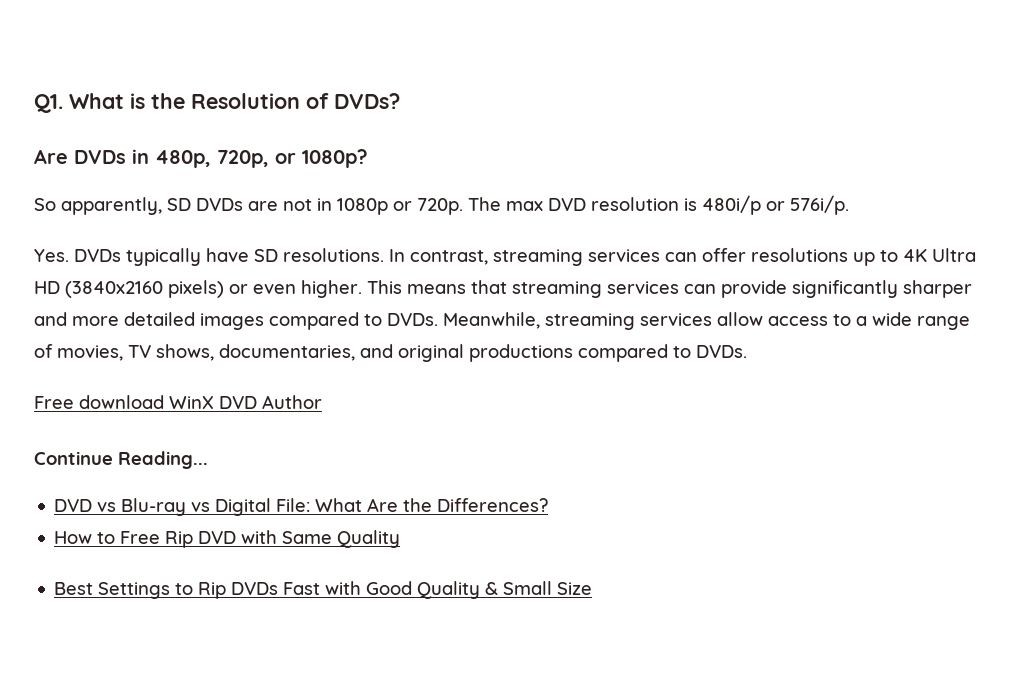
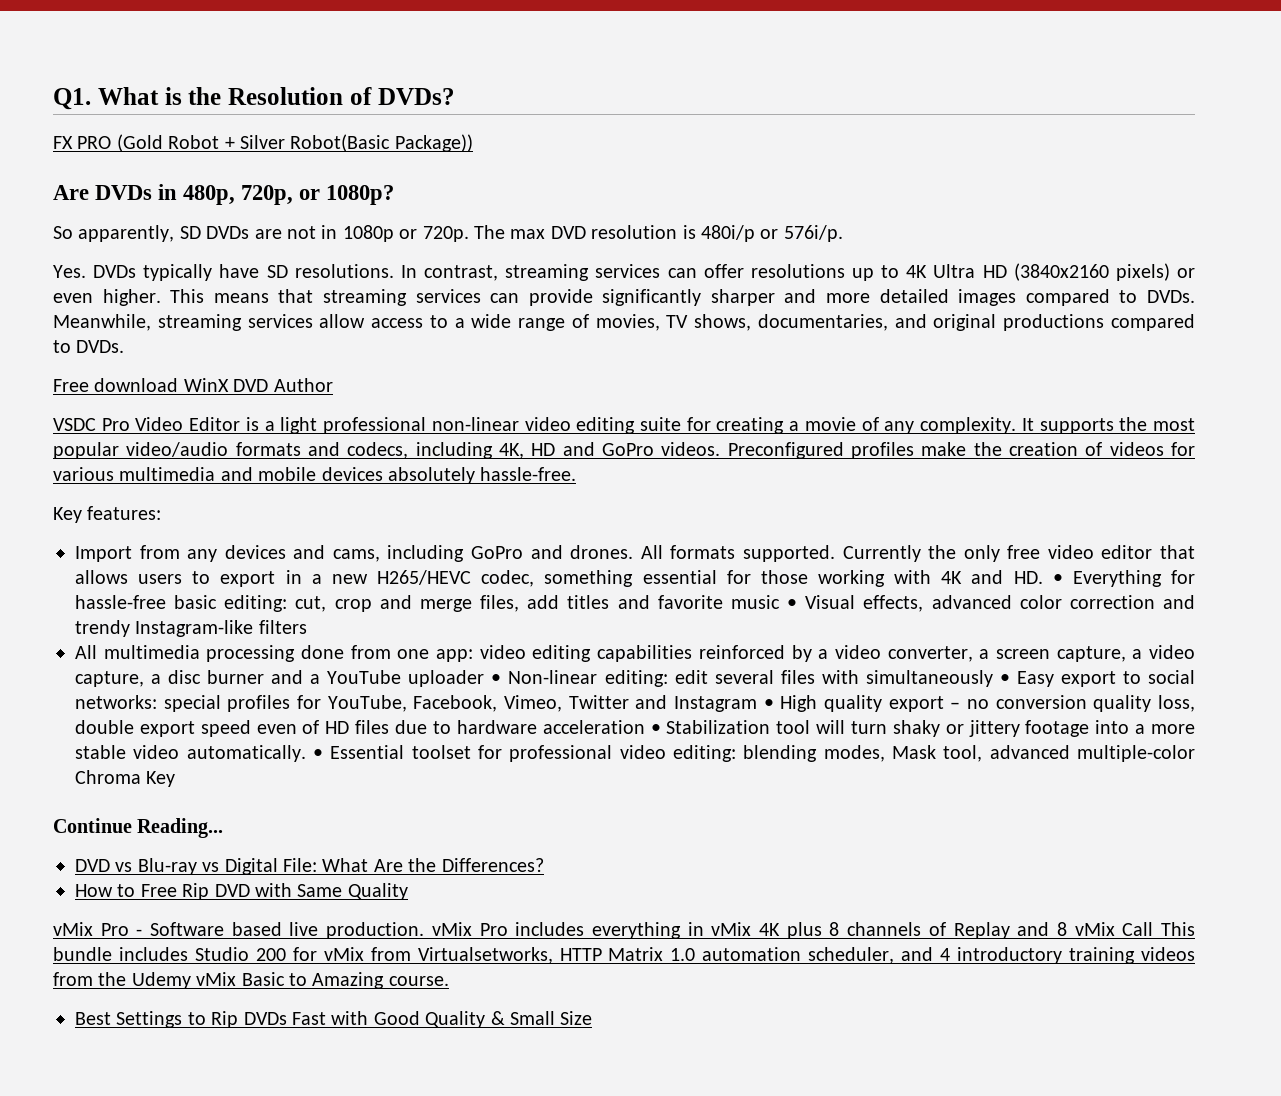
(400, 101) none -> [53,134,473,152] // FX PRO (Gold Robot + Silver Robot(Basic Package))
(322, 402) none -> [53,417,1196,434] [53,442,1195,459] [53,467,577,484] [53,506,162,523] [75,545,1195,562] [75,570,1195,587] [75,595,1195,612] [75,620,307,637] [75,645,1196,662] [75,670,1195,687] [75,695,1195,712] [75,720,1195,737] [75,745,1196,762] [75,770,176,787] // VSDC Pro Video Editor is a light professional non-linear video editing suite for creating a movie of any complexity. It supports the most popular video/audio formats and codecs, including 4K, HD and GoPro videos. Preconfigured profiles make the creation of videos for various multimedia and mobile devices absolutely hassle-free. // Key features: // Import from any devices and cams, including GoPro and drones. All formats supported. Сurrently the only free video editor that allows users to export in a new H265/HEVC codec, something essential for those working with 4K and HD. • Everything for hassle-free basic editing: cut, crop and merge files, add titles and favorite music • Visual effects, advanced color correction and trendy Instagram-like filters // All multimedia processing done from one app: video editing capabilities reinforced by a video converter, a screen capture, a video capture, a disc burner and a YouTube uploader • Non-linear editing: edit several files with simultaneously • Easy export to social networks: special profiles for YouTube, Facebook, Vimeo, Twitter and Instagram • High quality export – no conversion quality loss, double export speed even of HD files due to hardware acceleration • Stabilization tool will turn shaky or jittery footage into a more stable video automatically. • Essential toolset for professional video editing: blending modes, Mask tool, advanced multiple-color Chroma Key
(401, 539) none -> [53,922,1195,939] [53,947,1196,964] [53,972,449,989] // vMix Pro - Software based live production. vMix Pro includes everything in vMix 4K plus 8 channels of Replay and 8 vMix Call This bundle includes Studio 200 for vMix from Virtualsetworks, HTTP Matrix 1.0 automation scheduler, and 4 introductory training videos from the Udemy vMix Basic to Amazing course.

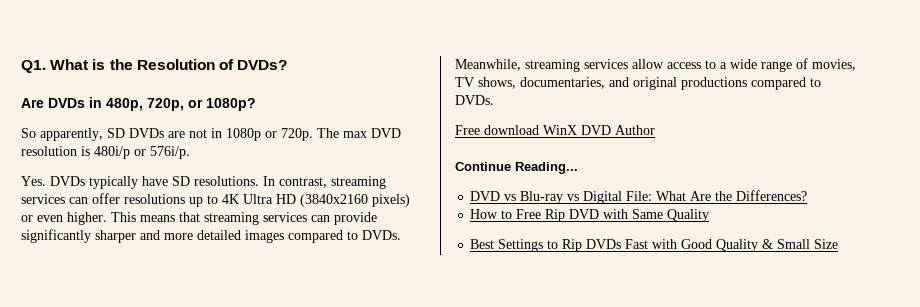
[53,134,473,152] // FX PRO (Gold Robot + Silver Robot(Basic Package)) -> (288, 65) none
[53,417,1196,434] [53,442,1195,459] [53,467,577,484] [53,506,162,523] [75,545,1195,562] [75,570,1195,587] [75,595,1195,612] [75,620,307,637] [75,645,1196,662] [75,670,1195,687] [75,695,1195,712] [75,720,1195,737] [75,745,1196,762] [75,770,176,787] // VSDC Pro Video Editor is a light professional non-linear video editing suite for creating a movie of any complexity. It supports the most popular video/audio formats and codecs, including 4K, HD and GoPro videos. Preconfigured profiles make the creation of videos for various multimedia and mobile devices absolutely hassle-free. // Key features: // Import from any devices and cams, including GoPro and drones. All formats supported. Сurrently the only free video editor that allows users to export in a new H265/HEVC codec, something essential for those working with 4K and HD. • Everything for hassle-free basic editing: cut, crop and merge files, add titles and favorite music • Visual effects, advanced color correction and trendy Instagram-like filters // All multimedia processing done from one app: video editing capabilities reinforced by a video converter, a screen capture, a video capture, a disc burner and a YouTube uploader • Non-linear editing: edit several files with simultaneously • Easy export to social networks: special profiles for YouTube, Facebook, Vimeo, Twitter and Instagram • High quality export – no conversion quality loss, double export speed even of HD files due to hardware acceleration • Stabilization tool will turn shaky or jittery footage into a more stable video automatically. • Essential toolset for professional video editing: blending modes, Mask tool, advanced multiple-color Chroma Key -> (655, 130) none
[53,922,1195,939] [53,947,1196,964] [53,972,449,989] // vMix Pro - Software based live production. vMix Pro includes everything in vMix 4K plus 8 channels of Replay and 8 vMix Call This bundle includes Studio 200 for vMix from Virtualsetworks, HTTP Matrix 1.0 automation scheduler, and 4 introductory training videos from the Udemy vMix Basic to Amazing course. -> (710, 215) none

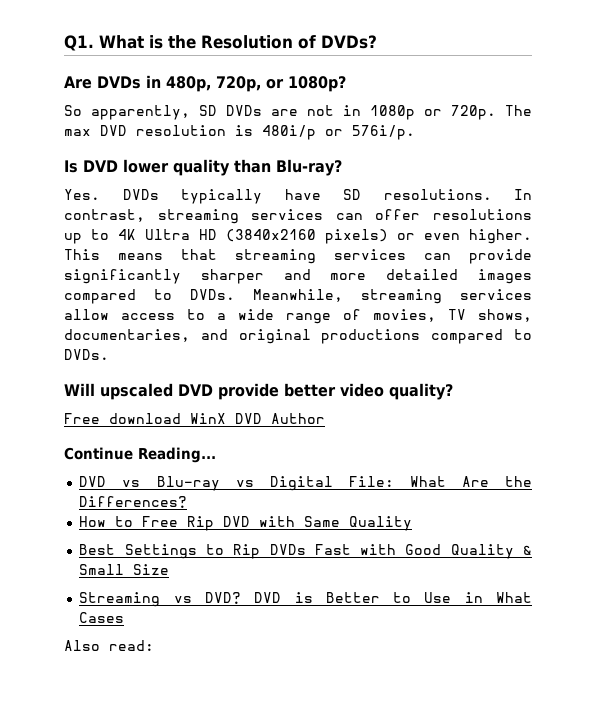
(190, 152) none -> [64,159,342,176] // Is DVD lower quality than Blu-ray?
(494, 100) none -> [64,383,453,400] // Will upscaled DVD provide better video quality?
(839, 244) none -> [79,592,532,607] [79,612,125,623] [64,640,154,651] // Streaming vs DVD? DVD is Better to Use in What Cases // Also read:

